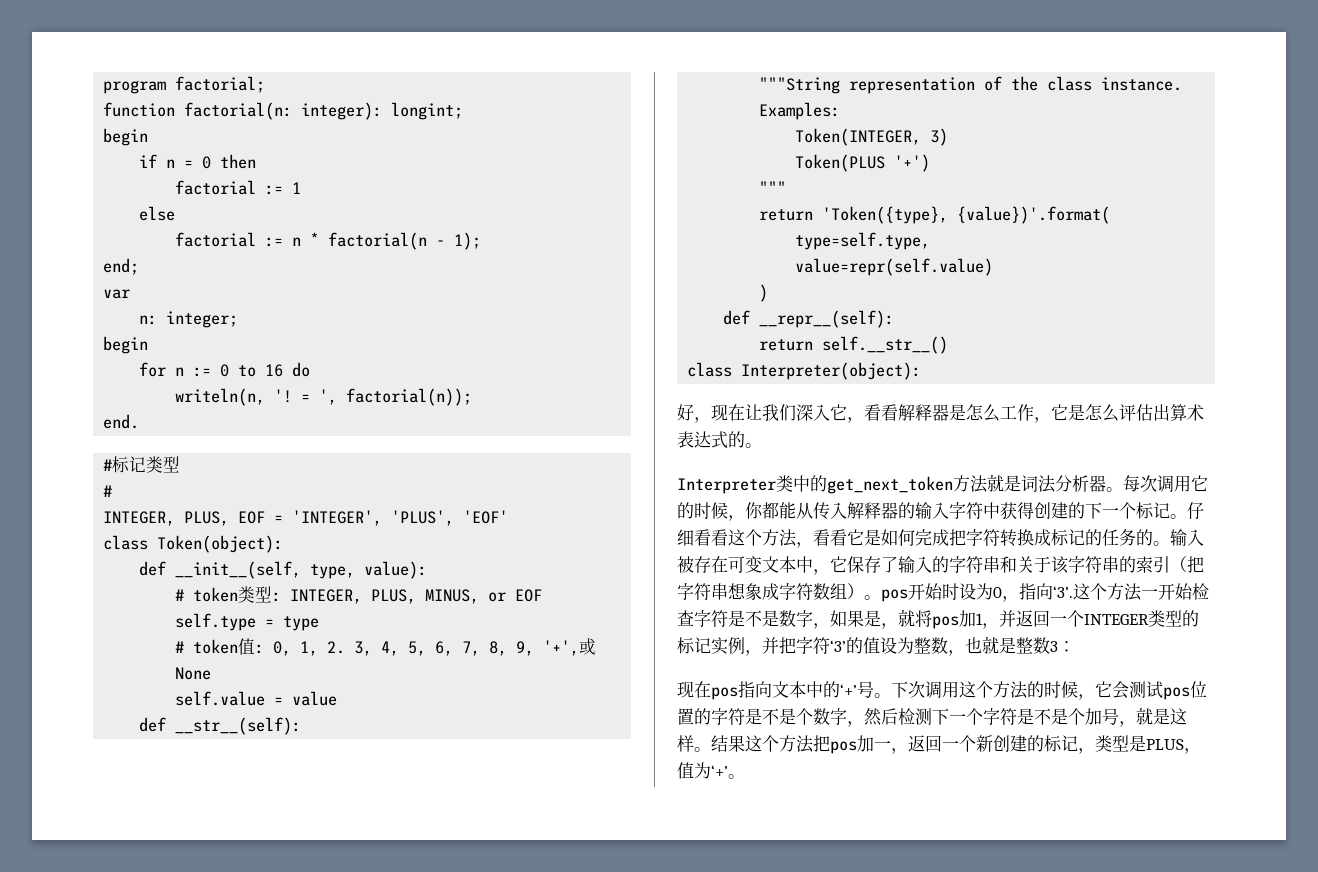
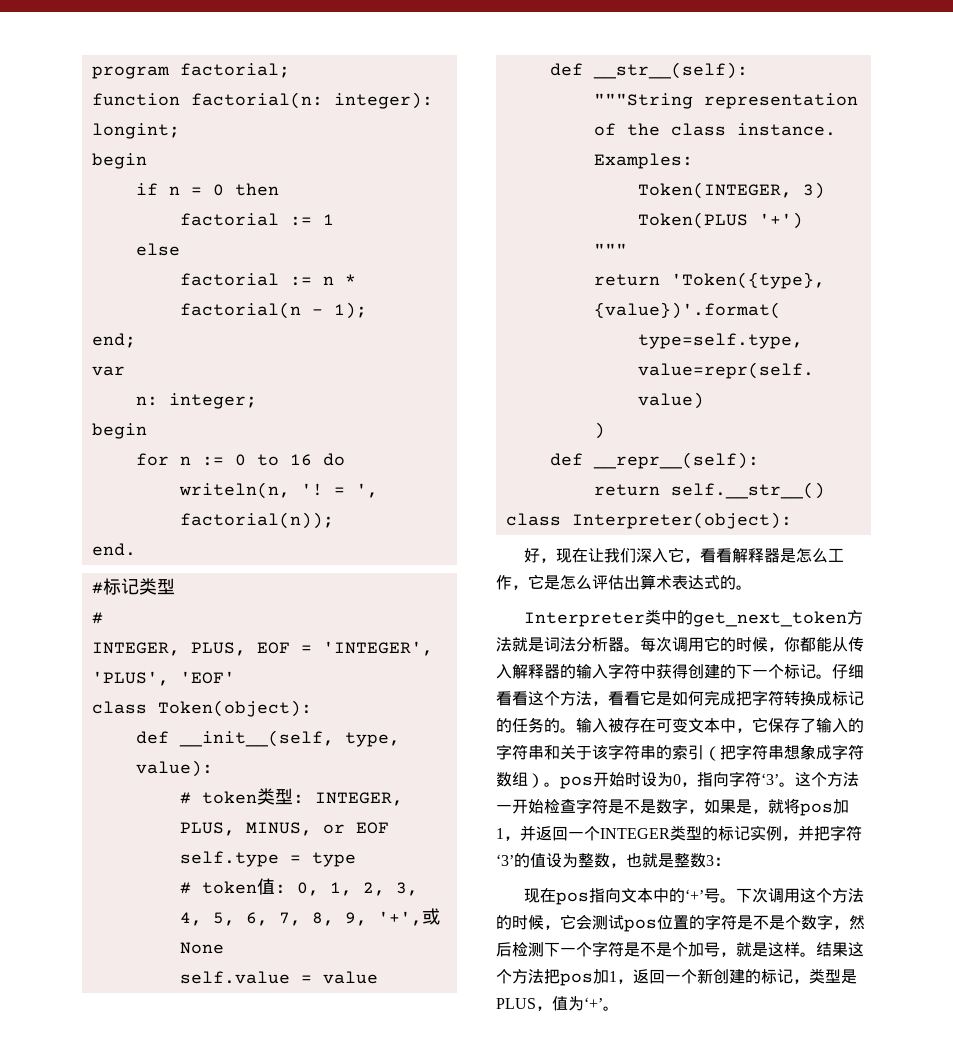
[327,641,346,654] 2. -> [362,882,385,896] 2,
[1053,586,1073,598] ‘3’. -> [729,771,795,787] 字符‘3’。
[874,740,891,750] 一 -> [609,971,617,982] 1

